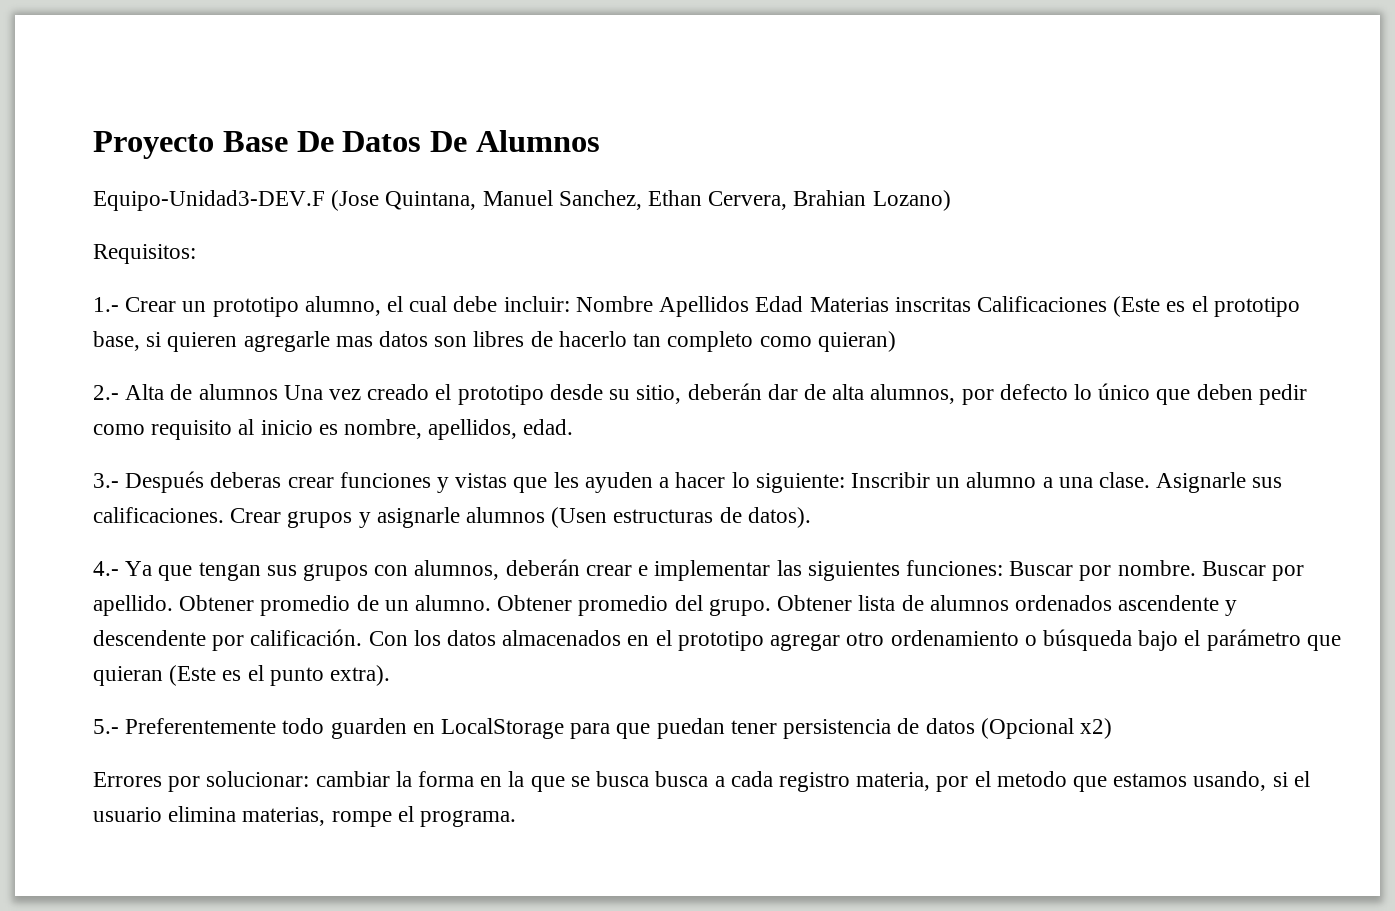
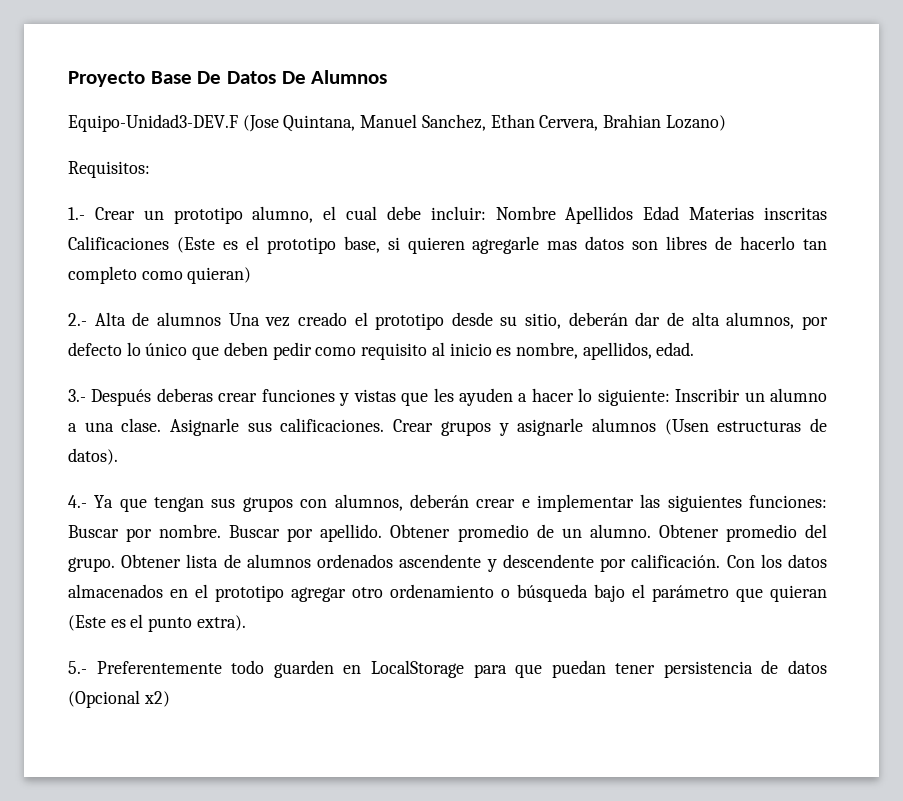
[93,771,1310,792] [93,806,517,827] // Errores por solucionar: cambiar la forma en la que se busca busca a cada registro materia, por el metodo que estamos usando, si el usuario elimina materias, rompe el programa. -> (170, 699) none

